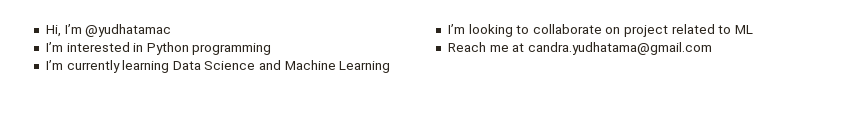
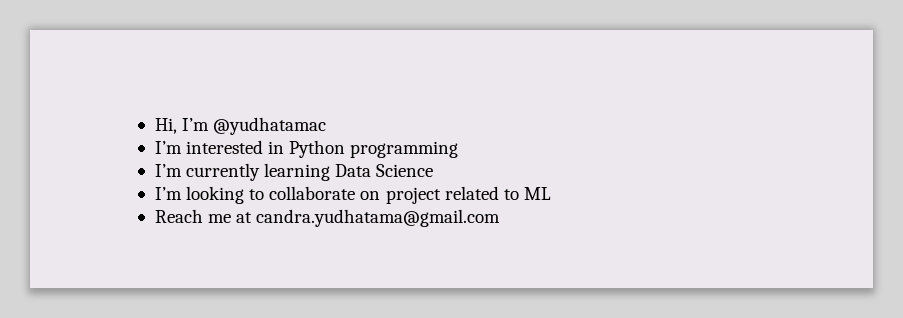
[259,60,391,73] and Machine Learning -> (434, 170) none

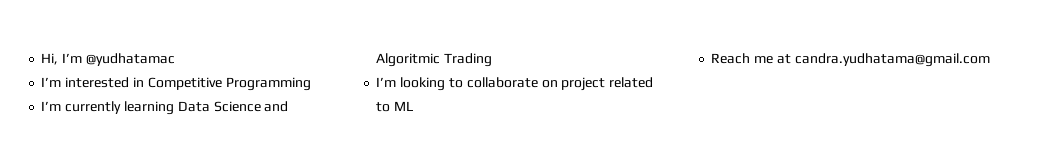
[289,140,459,158] Python programming -> [147,77,311,91] Competitive Programming
(434, 170) none -> [264,101,289,112] [376,53,493,67] and Algoritmic Trading

